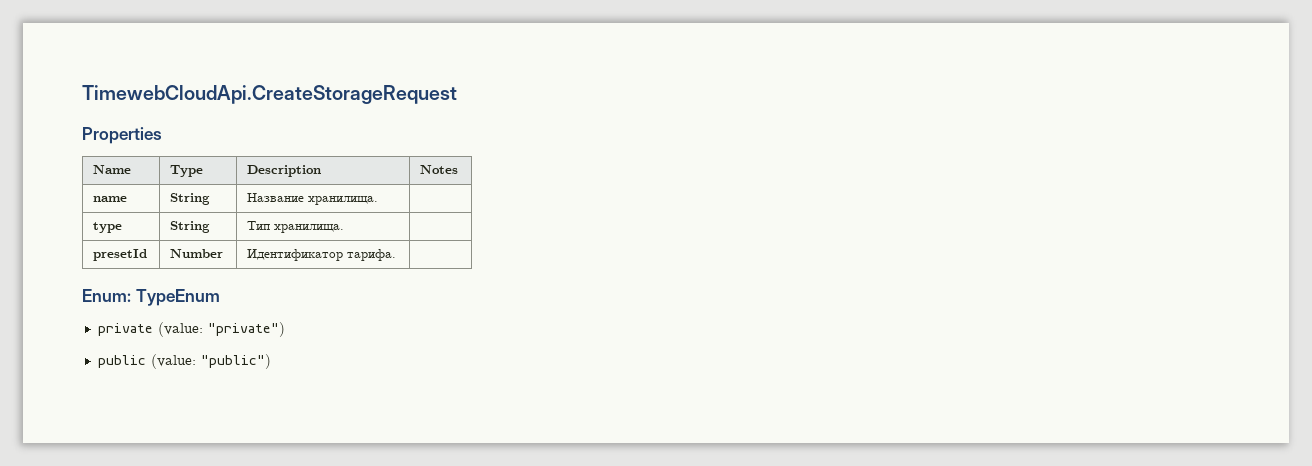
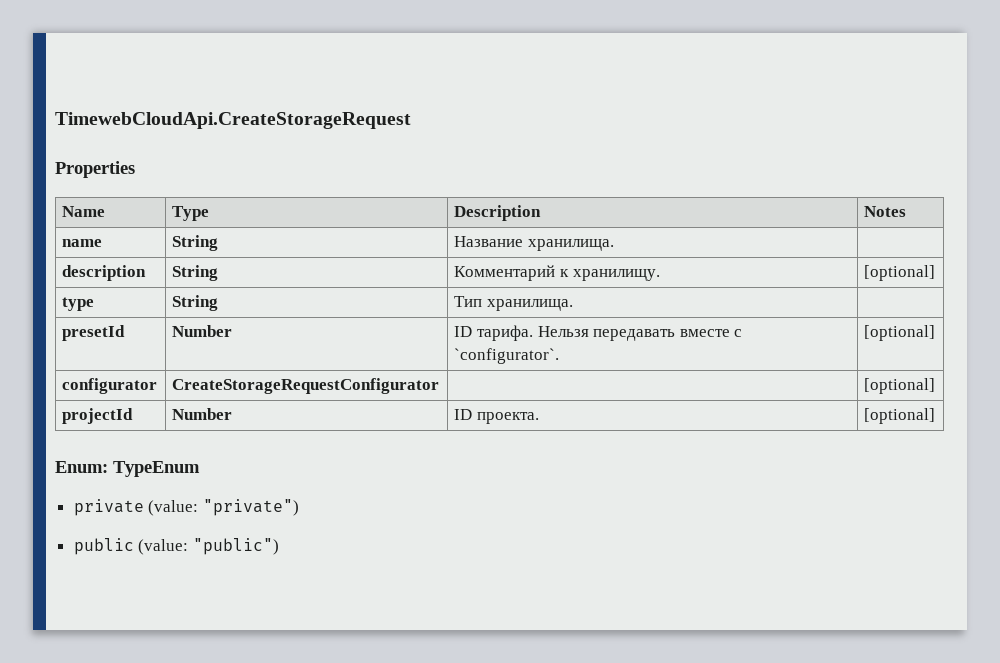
(379, 200) none -> [62,265,147,281] [172,265,219,281] [454,265,660,281] [864,265,936,281] // description | String | Комментарий к хранилищу. | [optional]
[247,249,344,261] Идентификатор -> [454,326,473,337] ID
(397, 255) | -> [537,326,743,341] [454,348,560,364] [864,325,936,341] [62,378,158,394] [172,378,440,394] [864,378,936,394] [62,408,134,424] [172,408,233,420] [454,409,540,424] [864,408,936,424] Нельзя передавать вместе с `configurator`. | [optional] // configurator | CreateStorageRequestConfigurator | | [optional] // projectId | Number | ID проекта. | [optional]

